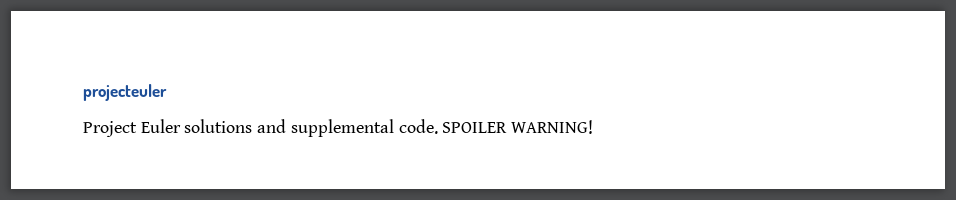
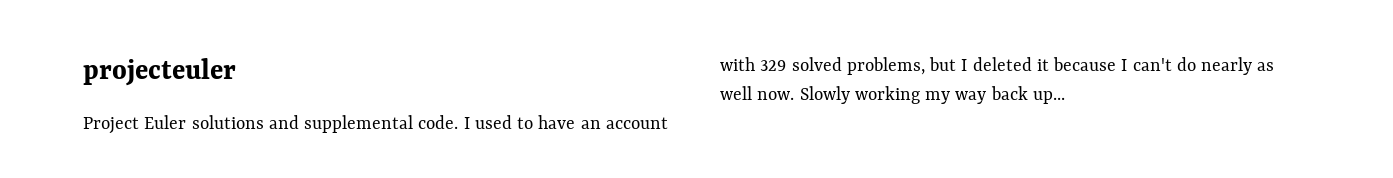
[442,120,594,134] SPOILER WARNING! -> [463,115,668,129] [720,57,1275,75] [720,86,1065,104] I used to have an account with 329 solved problems, but I deleted it because I can't do nearly as well now. Slowly working my way back up...

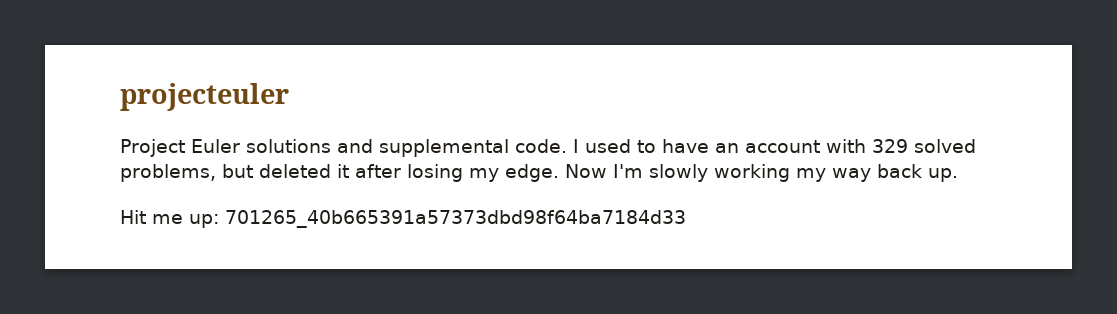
[961,59,968,71] I -> (253, 171) none
[1053,57,1275,75] [720,86,1065,104] because I can't do nearly as well now. Slowly working my way back up... -> [355,164,958,182] [120,210,686,228] after losing my edge. Now I'm slowly working my way back up. // Hit me up: 701265_40b665391a57373dbd98f64ba7184d33

